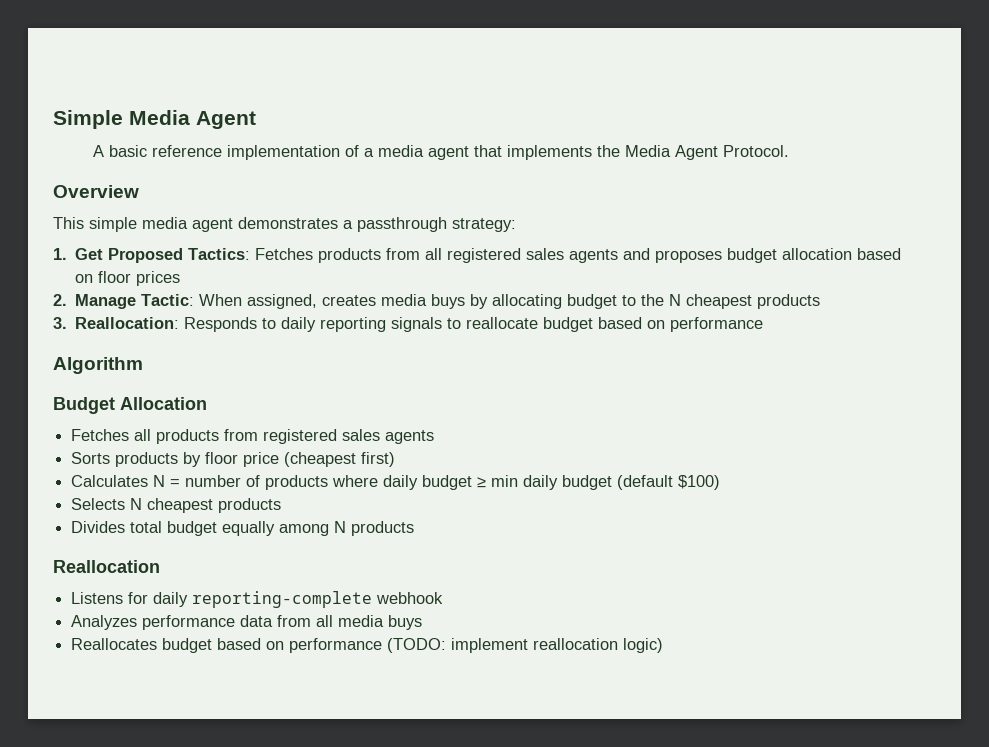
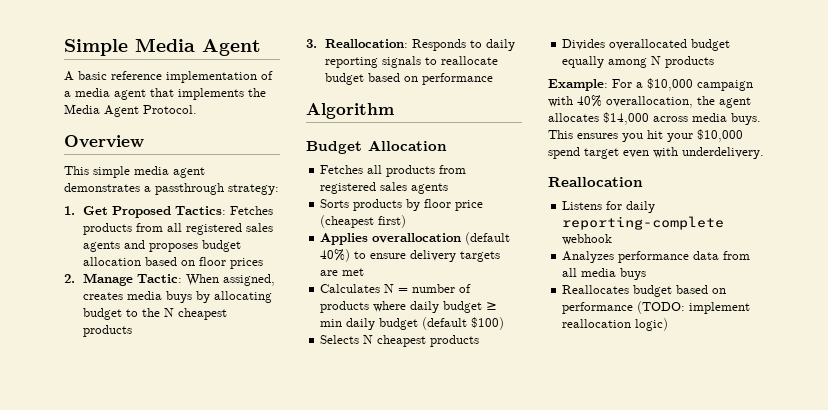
(396, 459) none -> [320,232,511,245] [320,249,501,262] [320,268,365,276] // Applies overallocation (default 40%) to ensure delivery targets are met
[130,521,163,533] total -> [609,39,688,50] overallocated
(415, 528) none -> [548,78,753,91] [548,95,751,108] [548,112,761,125] [548,129,743,142] [548,147,764,159] // Example: For a $10,000 campaign with 40% overallocation, the agent allocates $14,000 across media buys. This ensures you hit your $10,000 spend target even with underdelivery.

